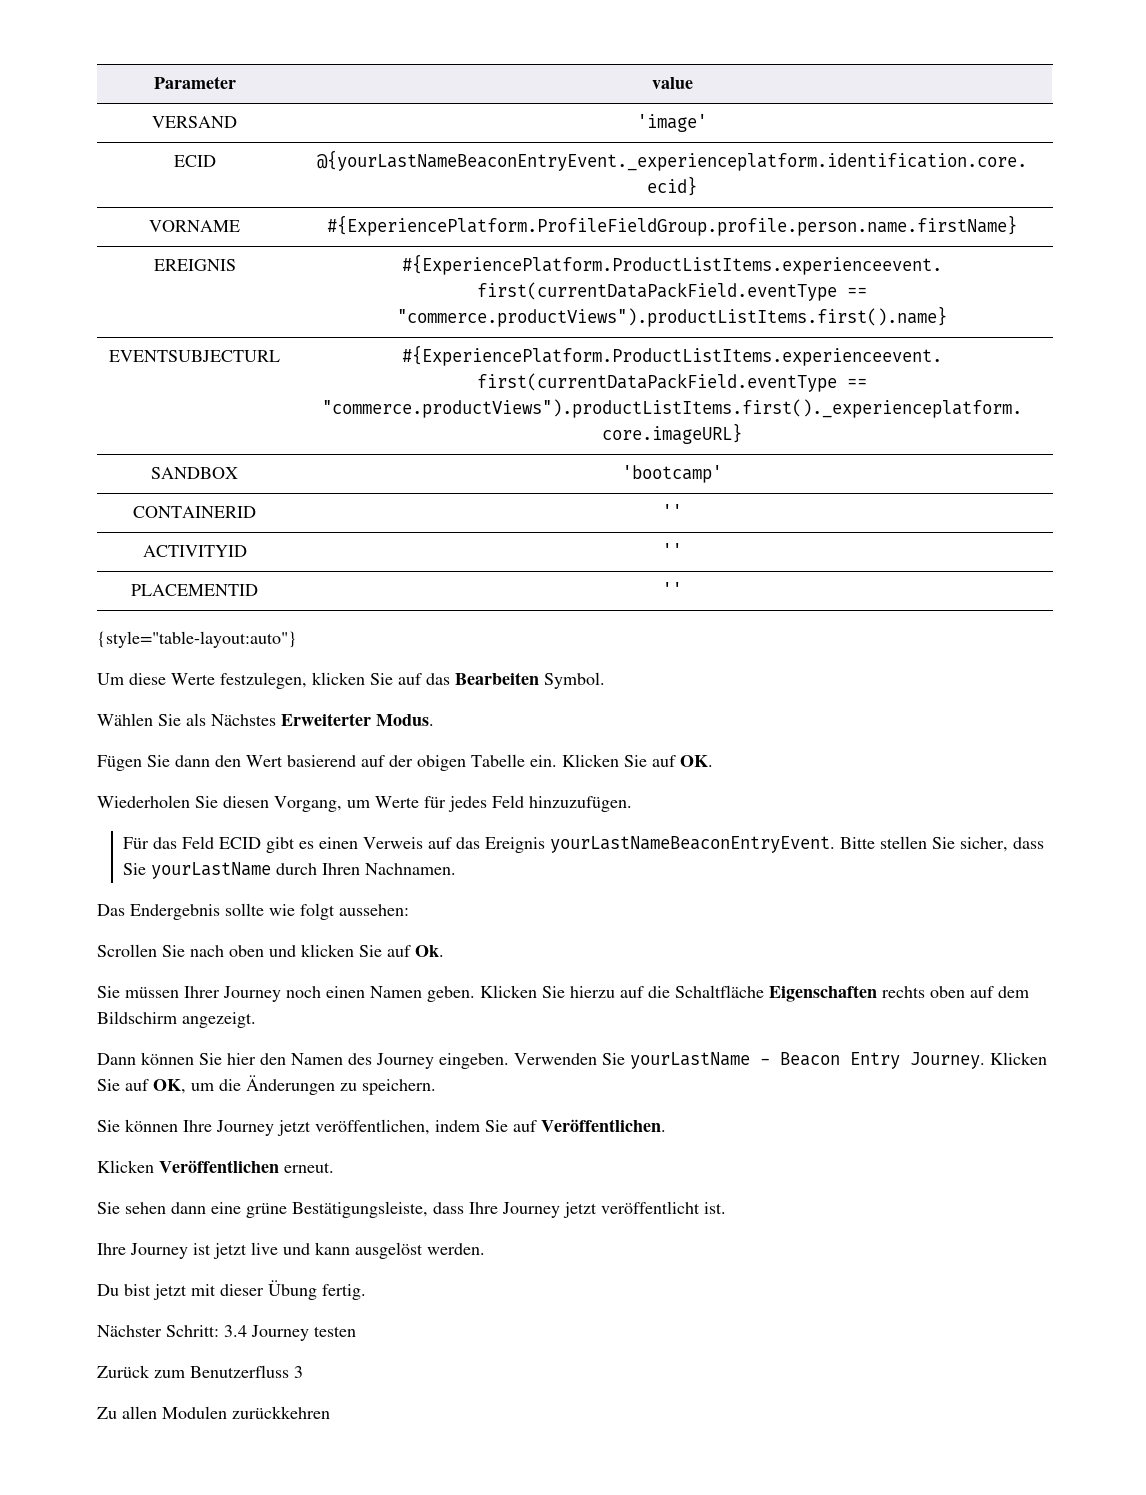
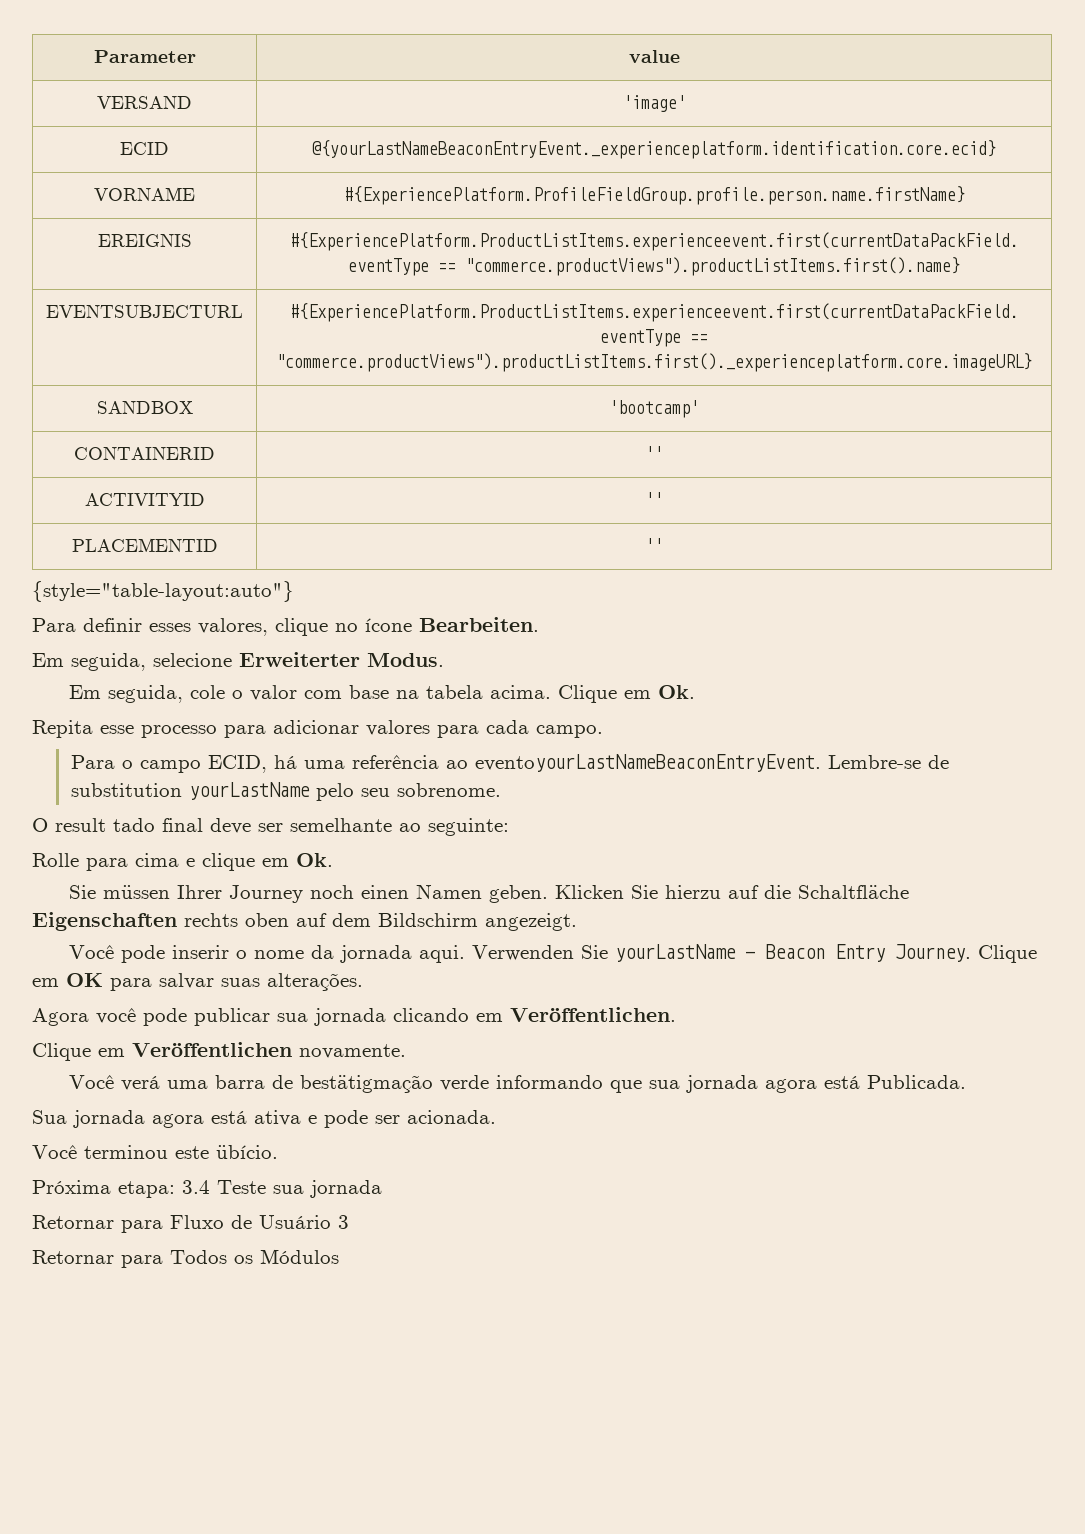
[97,672,605,689] [97,713,434,726] [97,754,713,771] [97,795,632,812] [123,836,1045,853] [123,862,457,879] [97,903,409,920] [97,944,411,957] Um diese Werte festzulegen, klicken Sie auf das Bearbeiten Symbol. // Wählen Sie als Nächstes Erweiterter Modus. // Fügen Sie dann den Wert basierend auf der obigen Tabelle ein. Klicken Sie auf OK. // Wiederholen Sie diesen Vorgang, um Werte für jedes Feld hinzuzufügen. // Für das Feld ECID gibt es einen Verweis auf das Ereignis yourLastNameBeaconEntryEvent. Bitte stellen Sie sicher, dass Sie yourLastName durch Ihren Nachnamen. // Das Endergebnis sollte wie folgt aussehen: // Scrollen Sie nach oben und klicken Sie auf -> [32,617,539,636] [32,652,444,671] [68,685,695,703] [32,720,603,738] [70,754,949,773] [70,782,501,801] [32,818,509,836] [32,853,289,871] Para definir esses valores, clique no ícone Bearbeiten. // Em seguida, selecione Erweiterter Modus. // Em seguida, cole o valor com base na tabela acima. Clique em Ok. // Repita esse processo para adicionar valores para cada campo. // Para o campo ECID, há uma referência ao eventoyourLastNameBeaconEntryEvent. Lembre-se de substitution yourLastName pelo seu sobrenome. // O result tado final deve ser semelhante ao seguinte: // Rolle para cima e clique em
[97,1052,509,1069] Dann können Sie hier den Namen des Journey eingeben. -> [68,945,465,963] Você pode inserir o nome da jornada aqui.
[990,1052,1047,1065] [97,1075,436,1095] [97,1119,666,1136] [97,1160,334,1173] [97,1201,726,1218] [97,1242,485,1259] [97,1280,366,1300] [97,1325,356,1341] [97,1365,303,1378] [97,1406,330,1419] Klicken Sie auf OK, um die Änderungen zu speichern. // Sie können Ihre Journey jetzt veröffentlichen, indem Sie auf Veröffentlichen. // Klicken Veröffentlichen erneut. // Sie sehen dann eine grüne Bestätigungsleiste, dass Ihre Journey jetzt veröffentlicht ist. // Ihre Journey ist jetzt live und kann ausgelöst werden. // Du bist jetzt mit dieser Übung fertig. // Nächster Schritt: 3.4 Journey testen // Zurück zum Benutzerfluss 3 // Zu allen Modulen zurückkehren -> [977,945,1037,963] [32,973,363,991] [32,1007,676,1026] [32,1042,406,1061] [68,1075,966,1093] [32,1110,496,1128] [32,1145,278,1159] [32,1180,382,1198] [32,1215,349,1233] [32,1249,339,1268] Clique em OK para salvar suas alterações. // Agora você pode publicar sua jornada clicando em Veröffentlichen. // Clique em Veröffentlichen novamente. // Você verá uma barra de bestätigmação verde informando que sua jornada agora está Publicada. // Sua jornada agora está ativa e pode ser acionada. // Você terminou este übício. // Próxima etapa: 3.4 Teste sua jornada // Retornar para Fluxo de Usuário 3 // Retornar para Todos os Módulos

